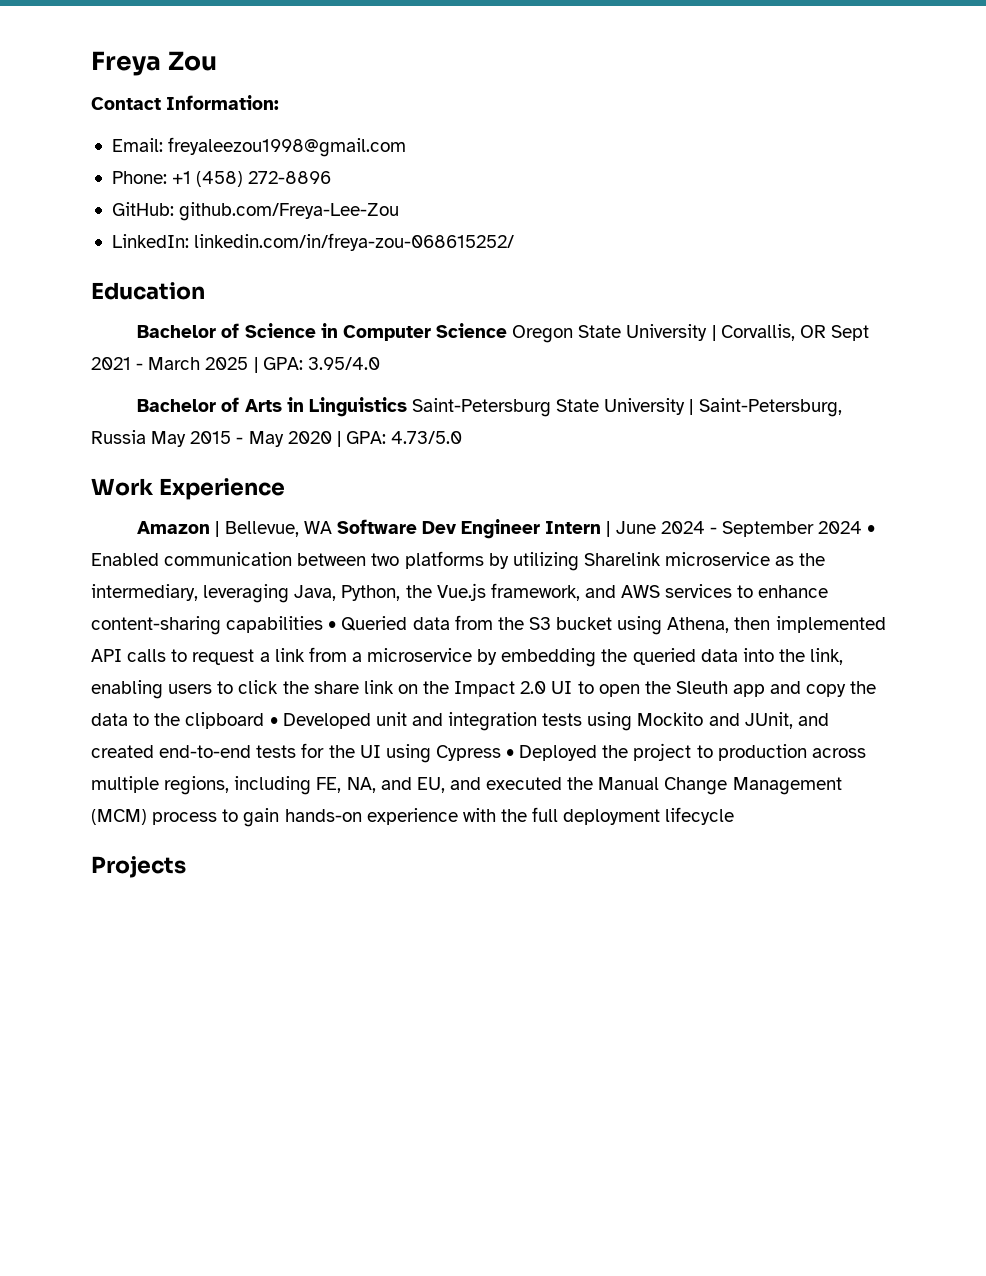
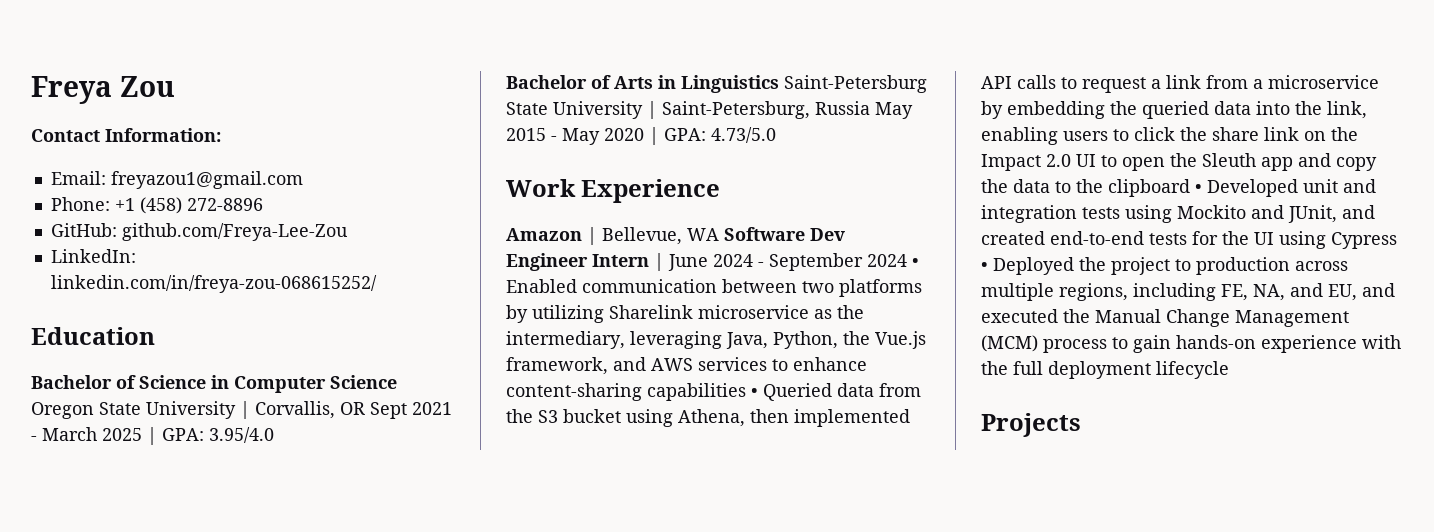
[168,137,407,157] freyaleezou1998@gmail.com -> [110,171,303,189] freyazou1@gmail.com

